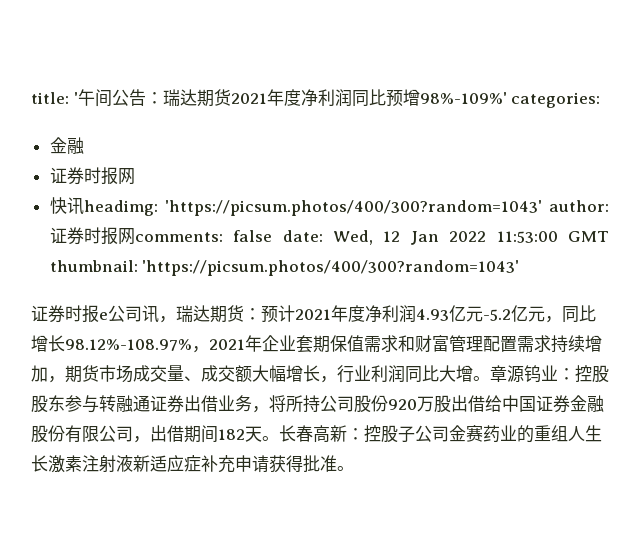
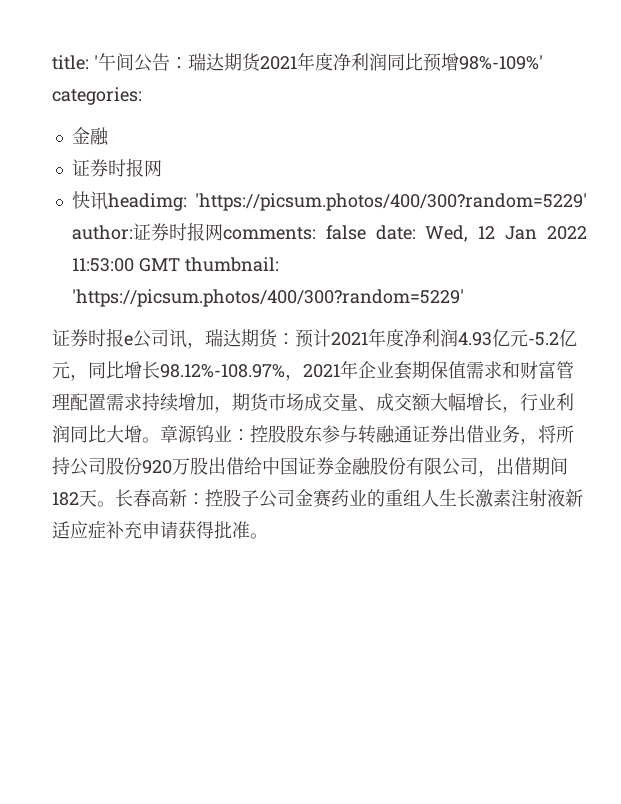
[164,200,542,216] 'https://picsum.photos/400/300?random=1043' -> [195,193,587,211] 'https://picsum.photos/400/300?random=5229'
[142,260,520,276] 'https://picsum.photos/400/300?random=1043' -> [71,289,464,307] 'https://picsum.photos/400/300?random=5229'

